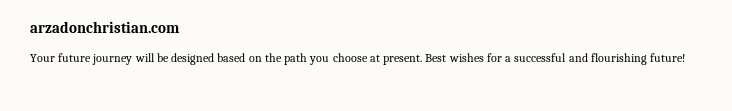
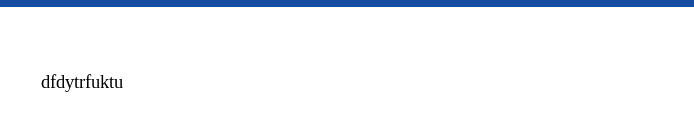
[30,21,180,33] [30,53,686,65] arzadonchristian.com // Your future journey will be designed based on the path you choose at present. Best wishes for a successful and flourishing future! -> [41,74,123,92] dfdytrfuktu

